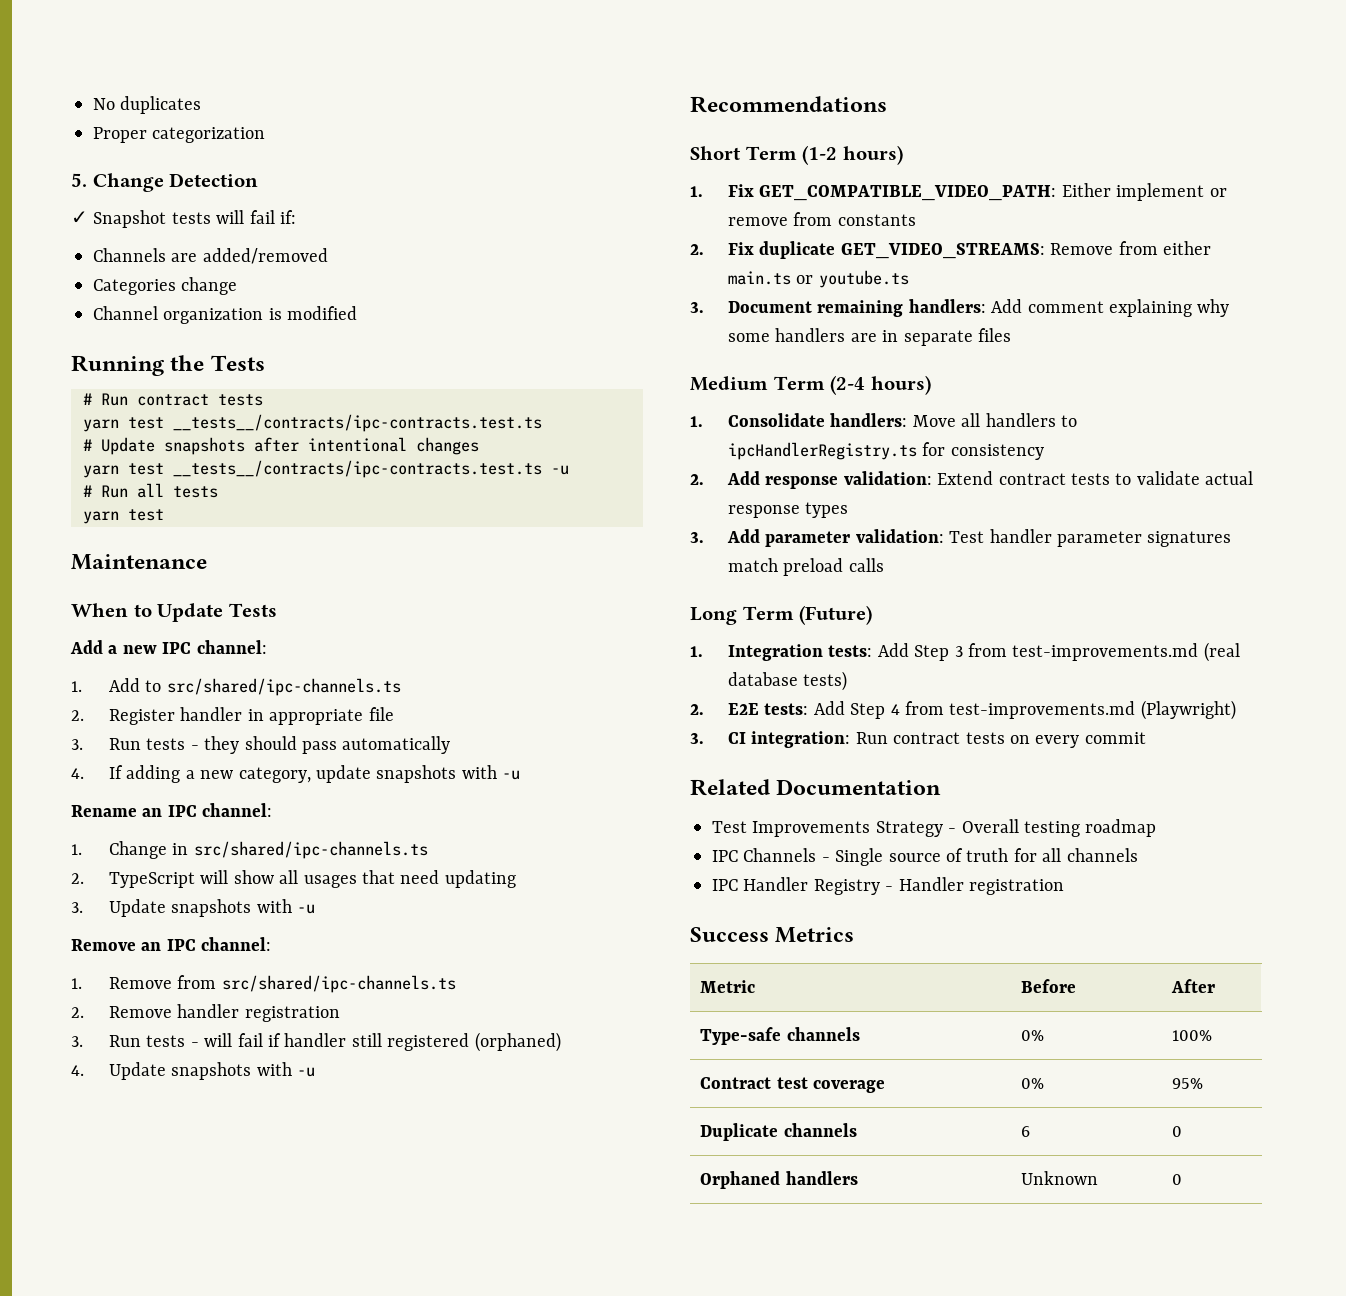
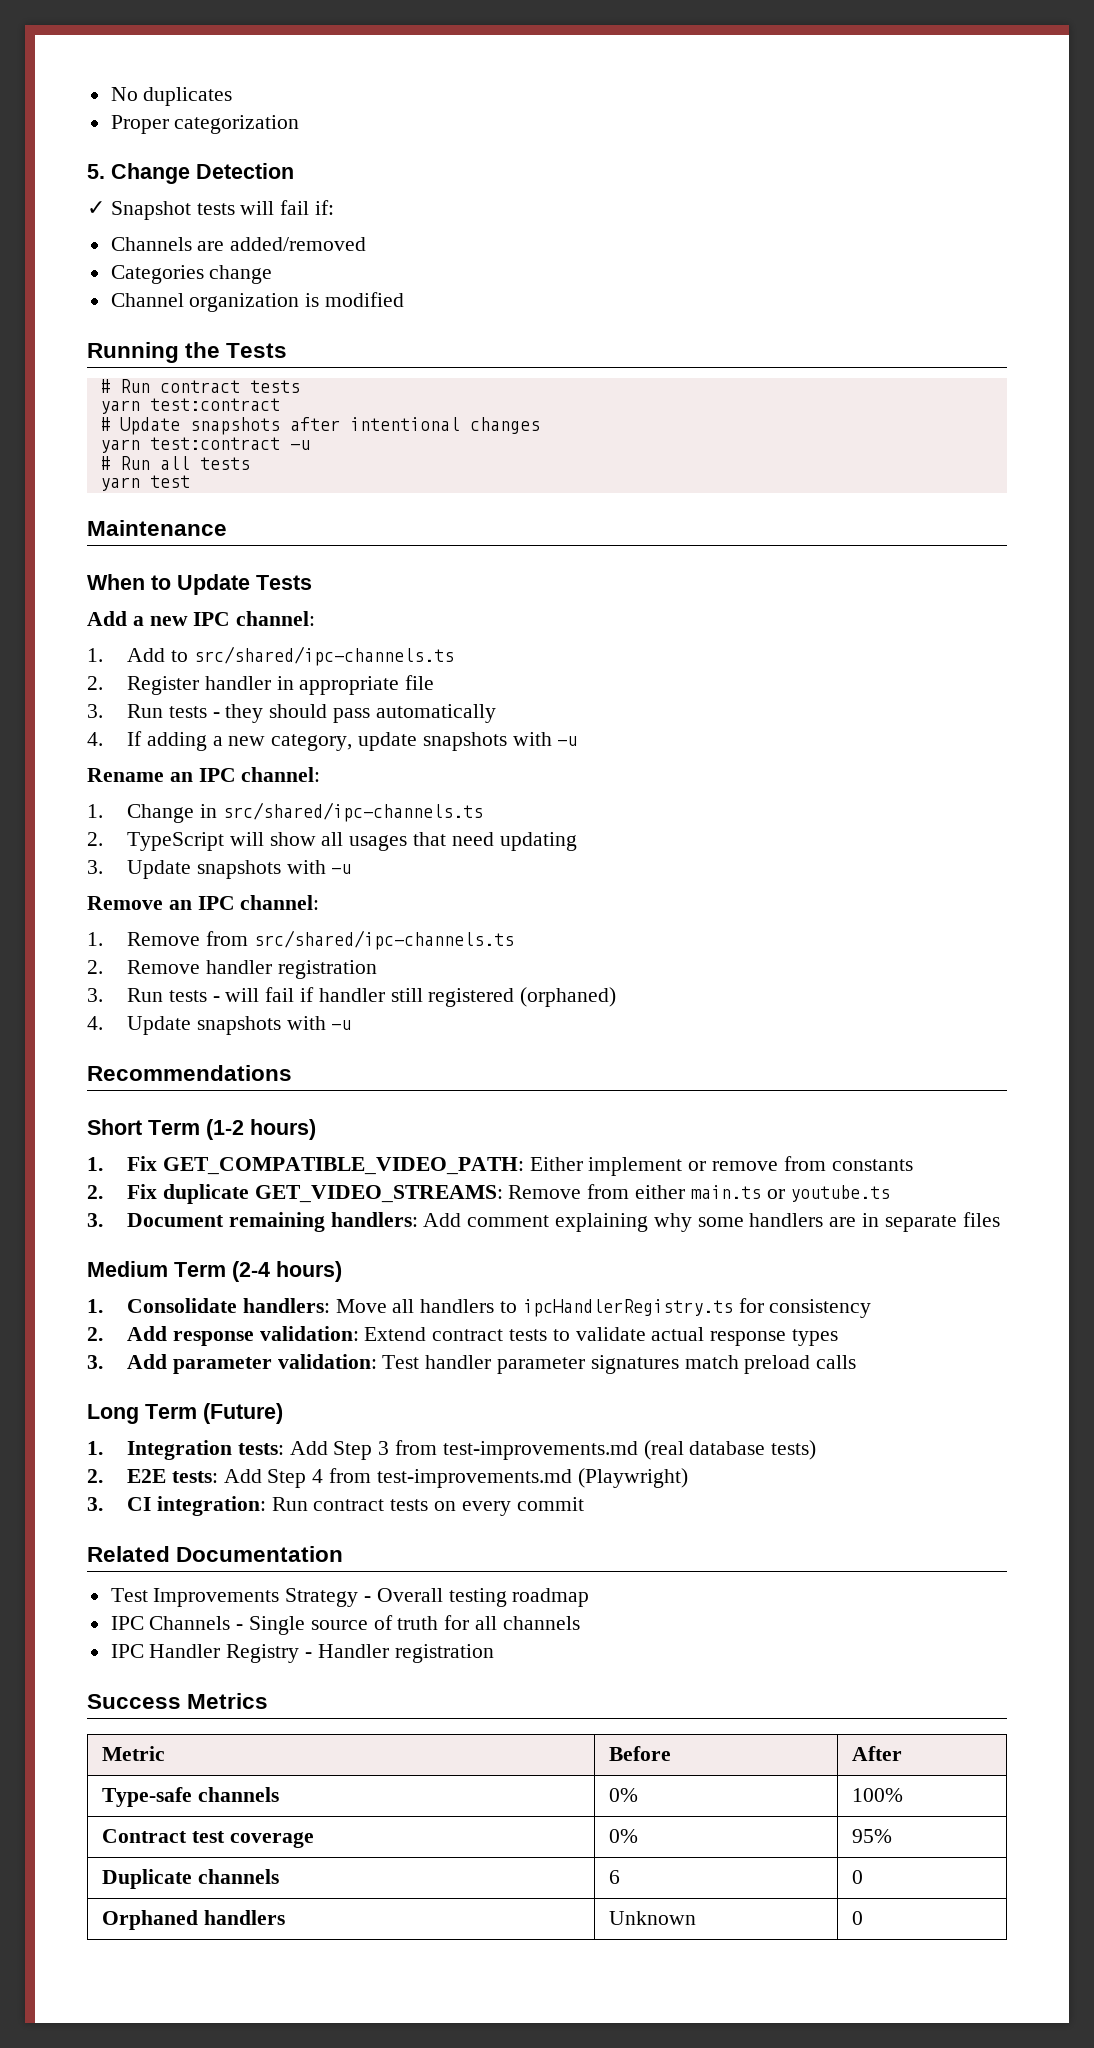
[128,414,542,432] test __tests__/contracts/ipc-contracts.test.ts -> [149,398,280,411] test:contract
[128,460,542,478] test __tests__/contracts/ipc-contracts.test.ts -> [149,437,280,450] test:contract

